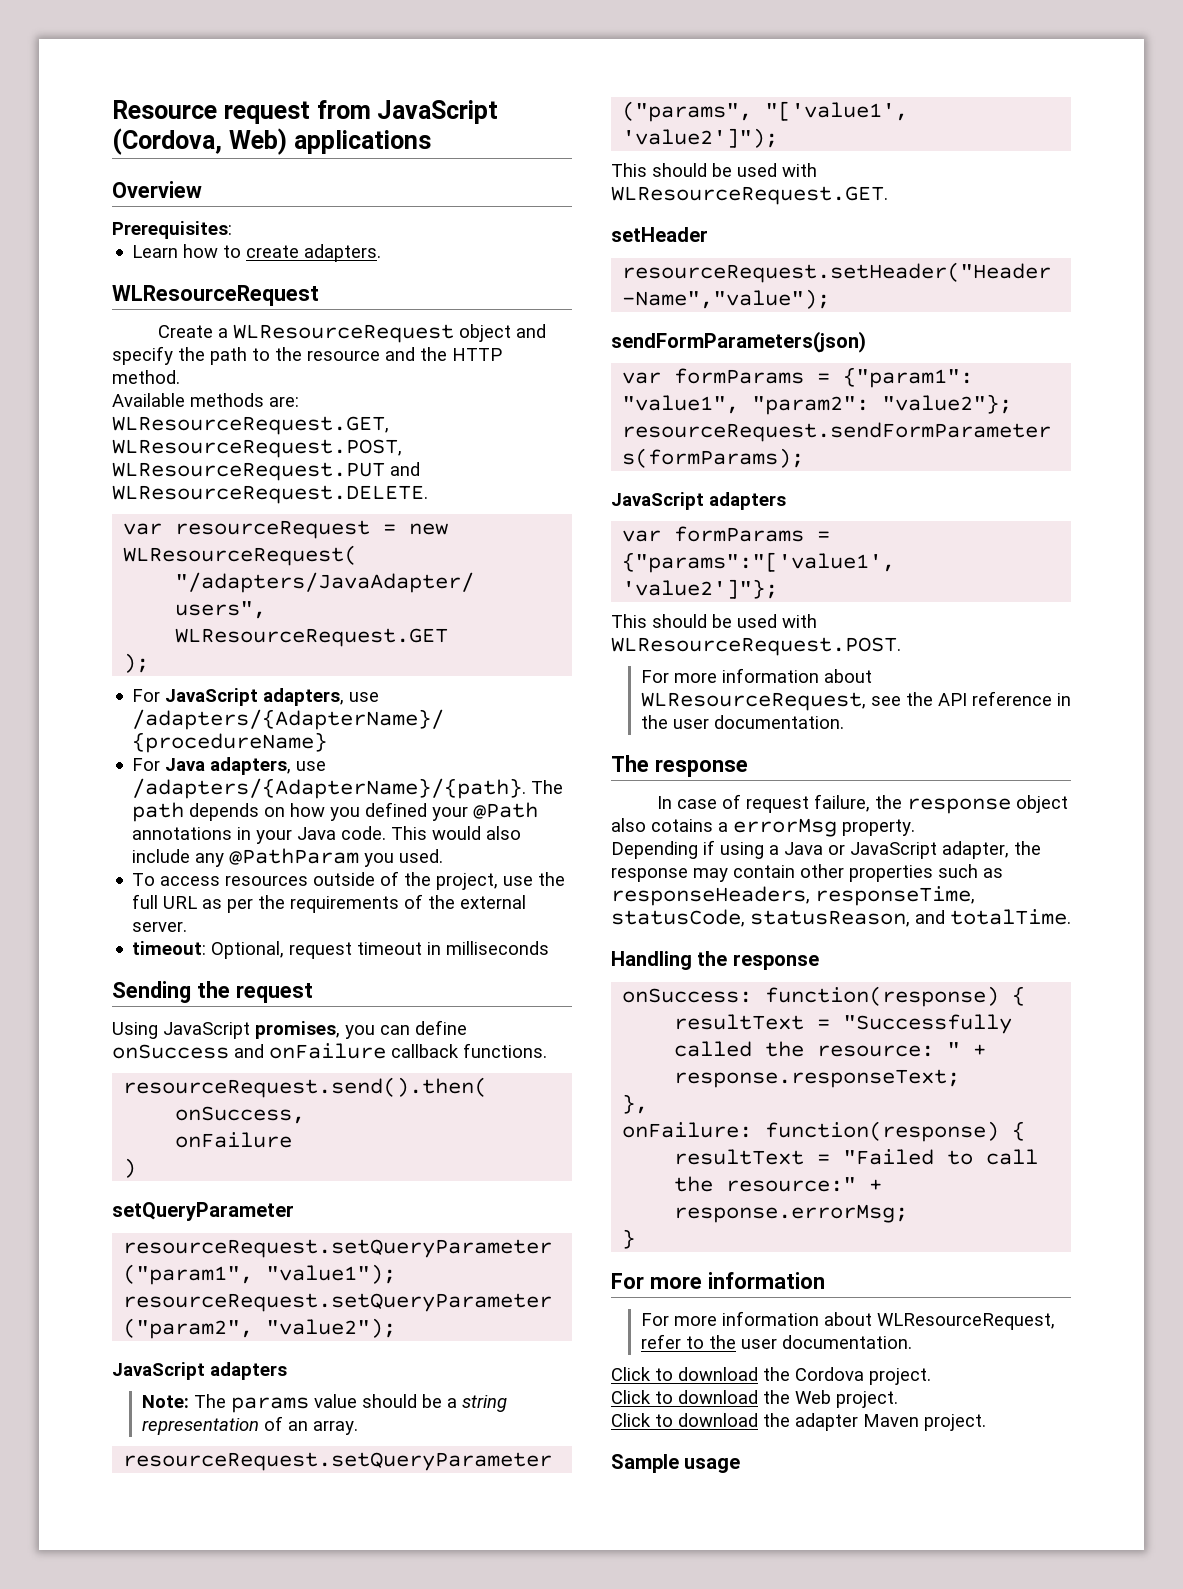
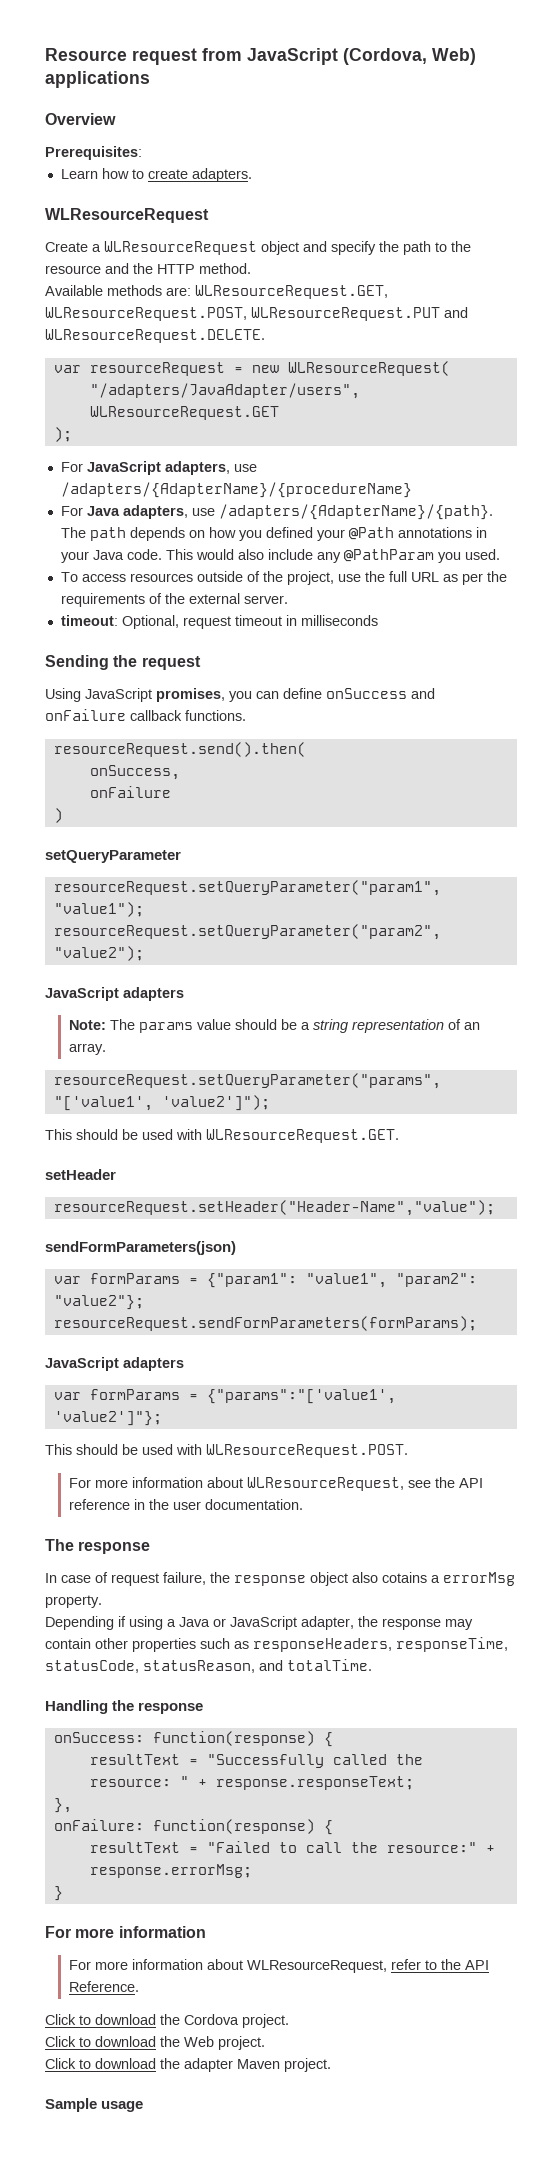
[740,1335,912,1349] user documentation. -> [464,1960,489,1970] [68,1981,139,1992] API Reference.

